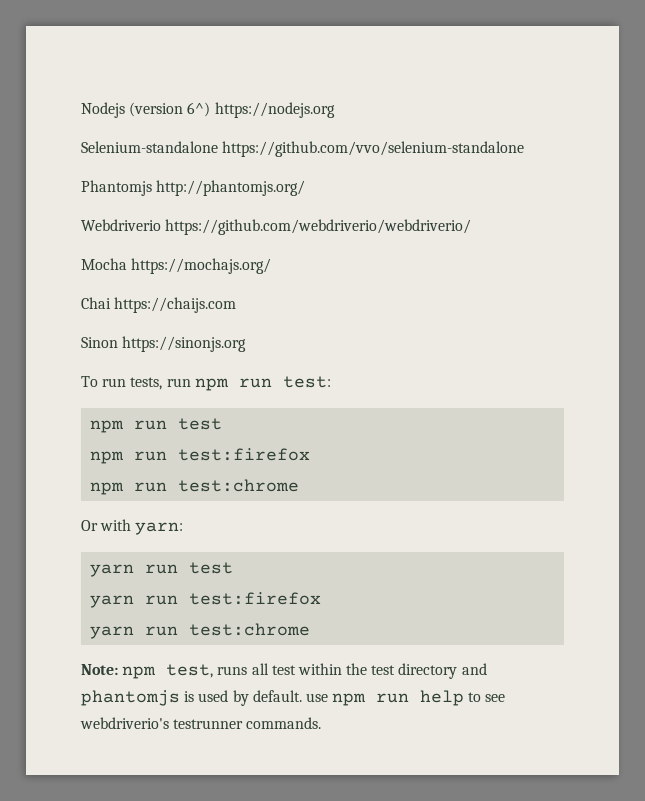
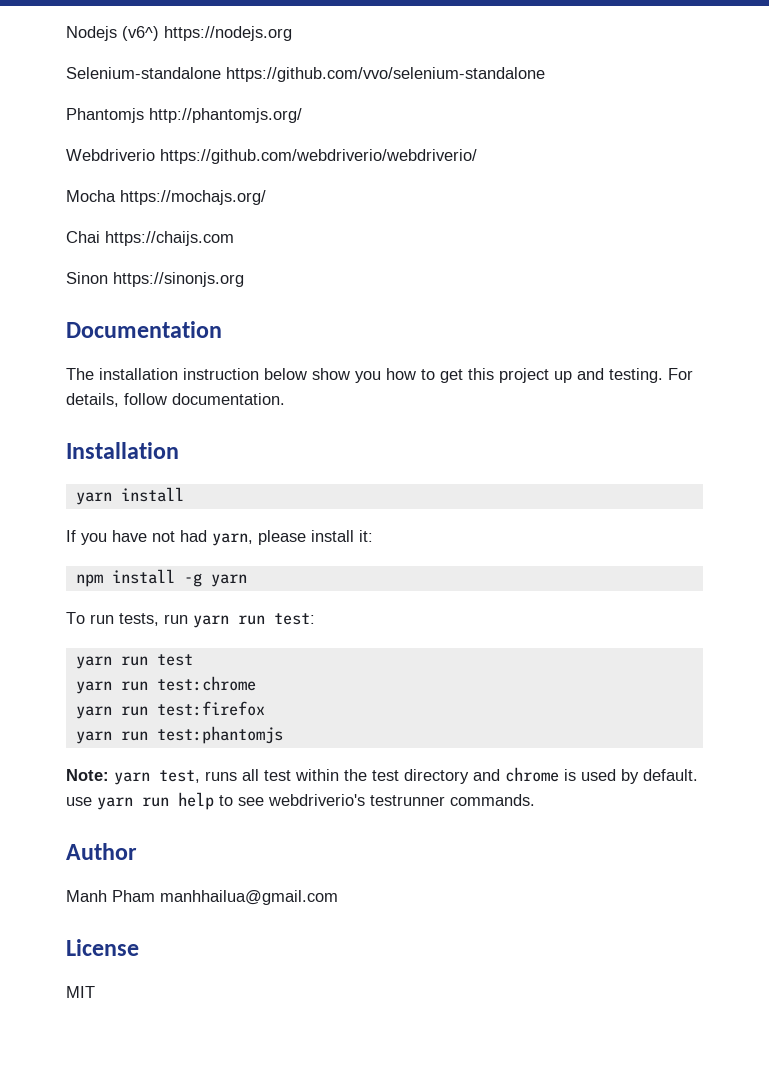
[129,102,211,117] (version 6^) -> [122,26,159,41] (v6^)
(247, 344) none -> [66,321,222,338] [66,368,693,383] [66,393,285,407] [66,442,179,459] [75,487,184,505] [66,530,373,546] [75,569,247,587] // Documentation // The installation instruction below show you how to get this project up and testing. For details, follow documentation. // Installation // yarn install // If you have not had yarn, please install it: // npm install -g yarn
[194,378,229,391] npm -> [193,615,229,628] yarn
[90,418,223,433] [90,448,311,464] [90,479,300,495] [81,519,184,535] // npm run test // npm run test:firefox // npm run test:chrome // Or with yarn: -> (315, 619) none
(234, 568) none -> [75,676,256,694] // yarn run test:chrome
[189,623,311,636] test:chrome -> [156,726,283,744] test:phantomjs
[122,666,157,679] npm -> [114,772,150,785] yarn
[81,690,180,706] phantomjs -> [505,767,559,782] chrome
[332,693,367,706] npm -> [97,797,133,810] yarn
(322, 723) none -> [66,843,137,860] [66,890,338,905] [66,939,139,956] [66,986,95,998] // Author // Manh Pham manhhailua@gmail.com // License // MIT

